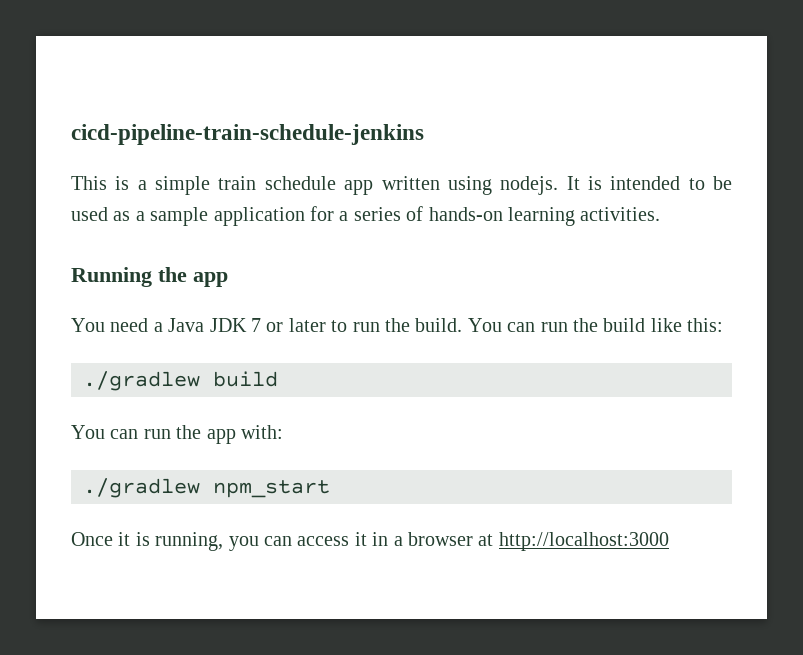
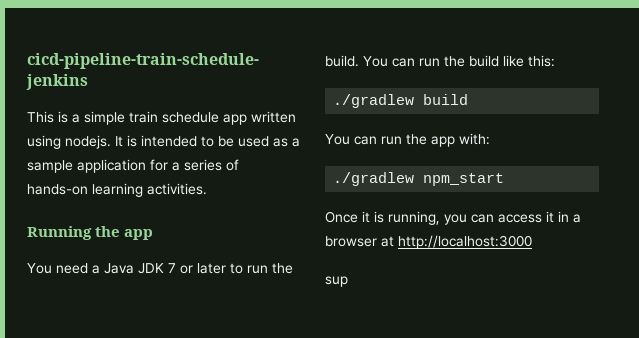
(669, 541) none -> [325,276,348,287] // sup

